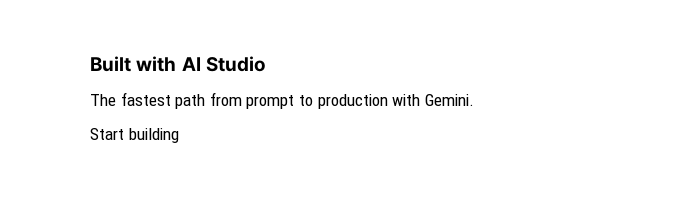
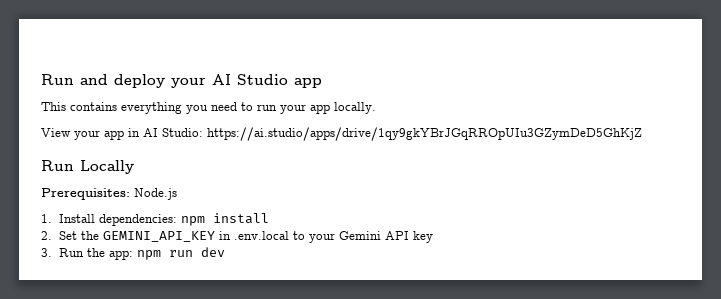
[90,56,266,72] [90,92,474,109] [90,128,179,143] Built with AI Studio // The fastest path from prompt to production with Gemini. // Start building -> [41,74,322,88] [41,102,376,114] [41,127,642,141] [41,160,134,174] [41,188,177,200] [41,213,269,226] [41,231,433,243] [41,247,225,260] Run and deploy your AI Studio app // This contains everything you need to run your app locally. // View your app in AI Studio: https://ai.studio/apps/drive/1qy9gkYBrJGqRROpUIu3GZymDeD5GhKjZ // Run Locally // Prerequisites: Node.js // 1. Install dependencies: npm install // 2. Set the GEMINI_API_KEY in .env.local to your Gemini API key // 3. Run the app: npm run dev

